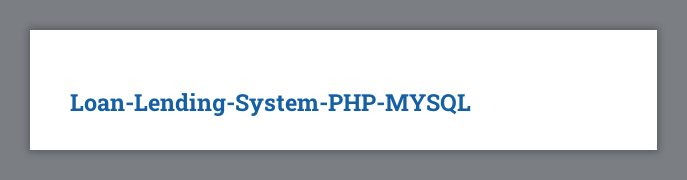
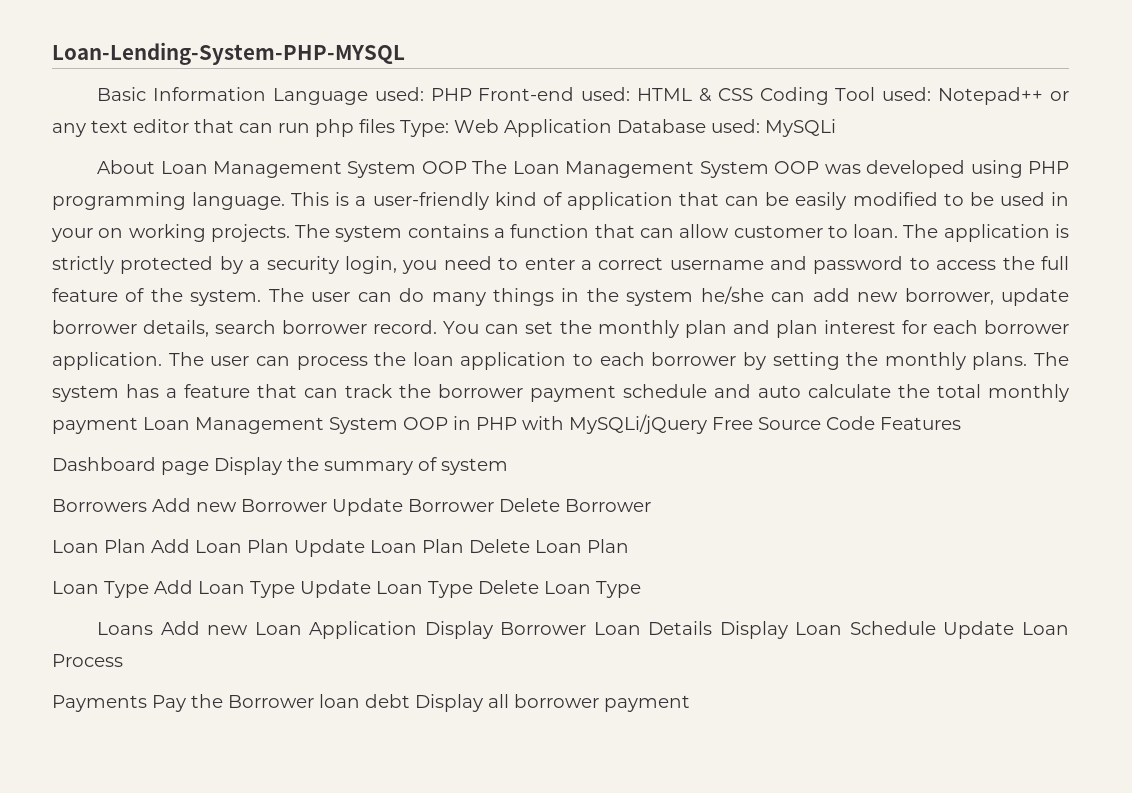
(471, 105) none -> [97,87,1069,105] [52,119,836,137] [97,160,1070,178] [52,192,1069,210] [51,224,1069,242] [52,256,1070,274] [52,286,1070,306] [52,320,1069,338] [52,352,1069,370] [52,384,1069,402] [52,414,961,434] [52,457,508,475] [52,498,651,516] [52,539,629,557] [52,580,641,598] [97,621,1069,639] [52,654,123,667] [52,694,690,712] // Basic Information Language used: PHP Front-end used: HTML & CSS Coding Tool used: Notepad++ or any text editor that can run php files Type: Web Application Database used: MySQLi // About Loan Management System OOP The Loan Management System OOP was developed using PHP programming language. This is a user-friendly kind of application that can be easily modified to be used in your on working projects. The system contains a function that can allow customer to loan. The application is strictly protected by a security login, you need to enter a correct username and password to access the full feature of the system. The user can do many things in the system he/she can add new borrower, update borrower details, search borrower record. You can set the monthly plan and plan interest for each borrower application. The user can process the loan application to each borrower by setting the monthly plans. The system has a feature that can track the borrower payment schedule and auto calculate the total monthly payment Loan Management System OOP in PHP with MySQLi/jQuery Free Source Code Features // Dashboard page Display the summary of system // Borrowers Add new Borrower Update Borrower Delete Borrower // Loan Plan Add Loan Plan Update Loan Plan Delete Loan Plan // Loan Type Add Loan Type Update Loan Type Delete Loan Type // Loans Add new Loan Application Display Borrower Loan Details Display Loan Schedule Update Loan Process // Payments Pay the Borrower loan debt Display all borrower payment

